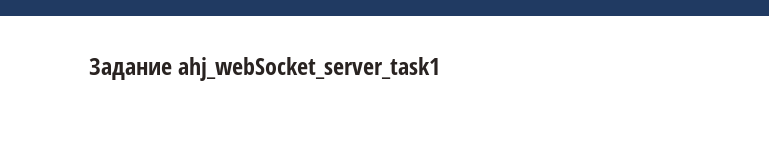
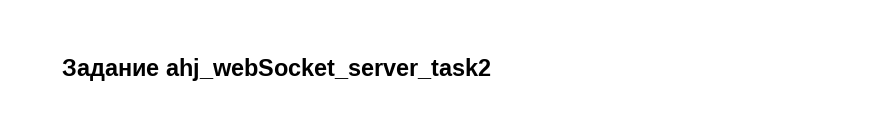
[178,57,441,81] ahj_webSocket_server_task1 -> [166,58,491,81] ahj_webSocket_server_task2

